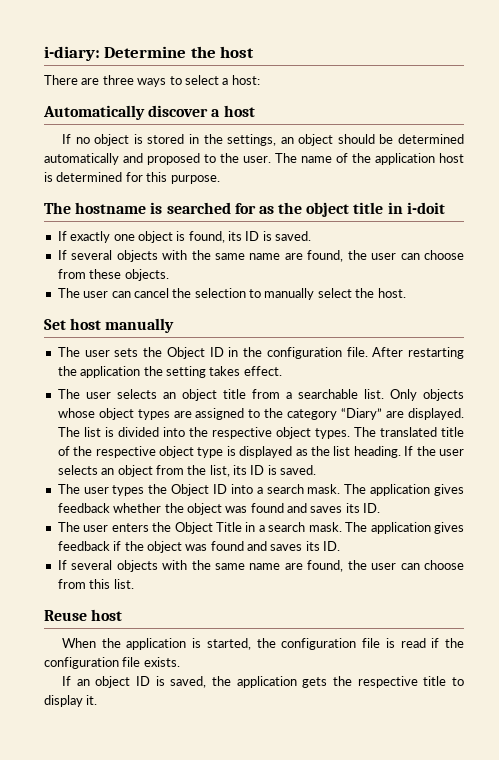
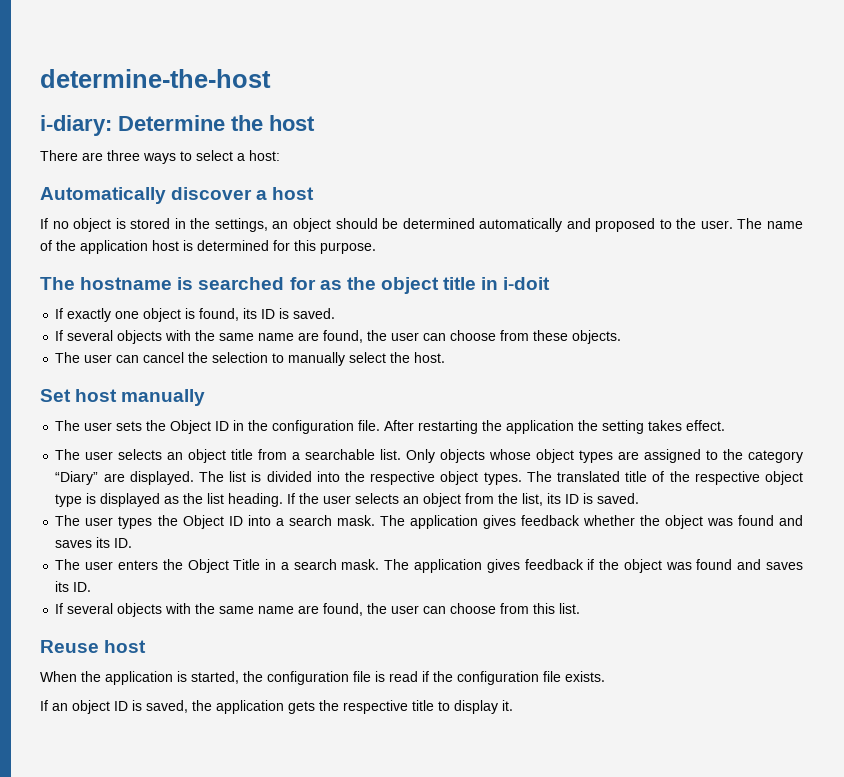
(44, 53) none -> [40,69,271,88] determine-the-host //

